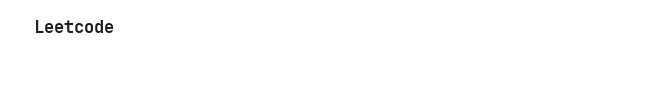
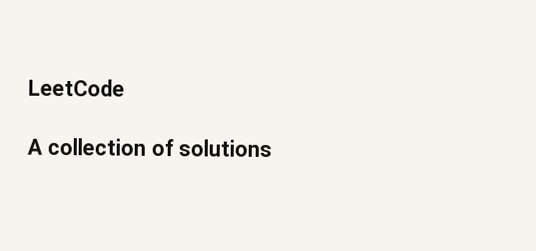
[34,20,114,33] Leetcode -> [28,78,125,97] [27,137,273,158] LeetCode // A collection of solutions

